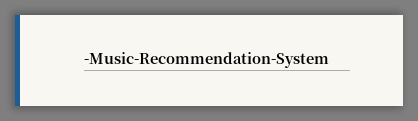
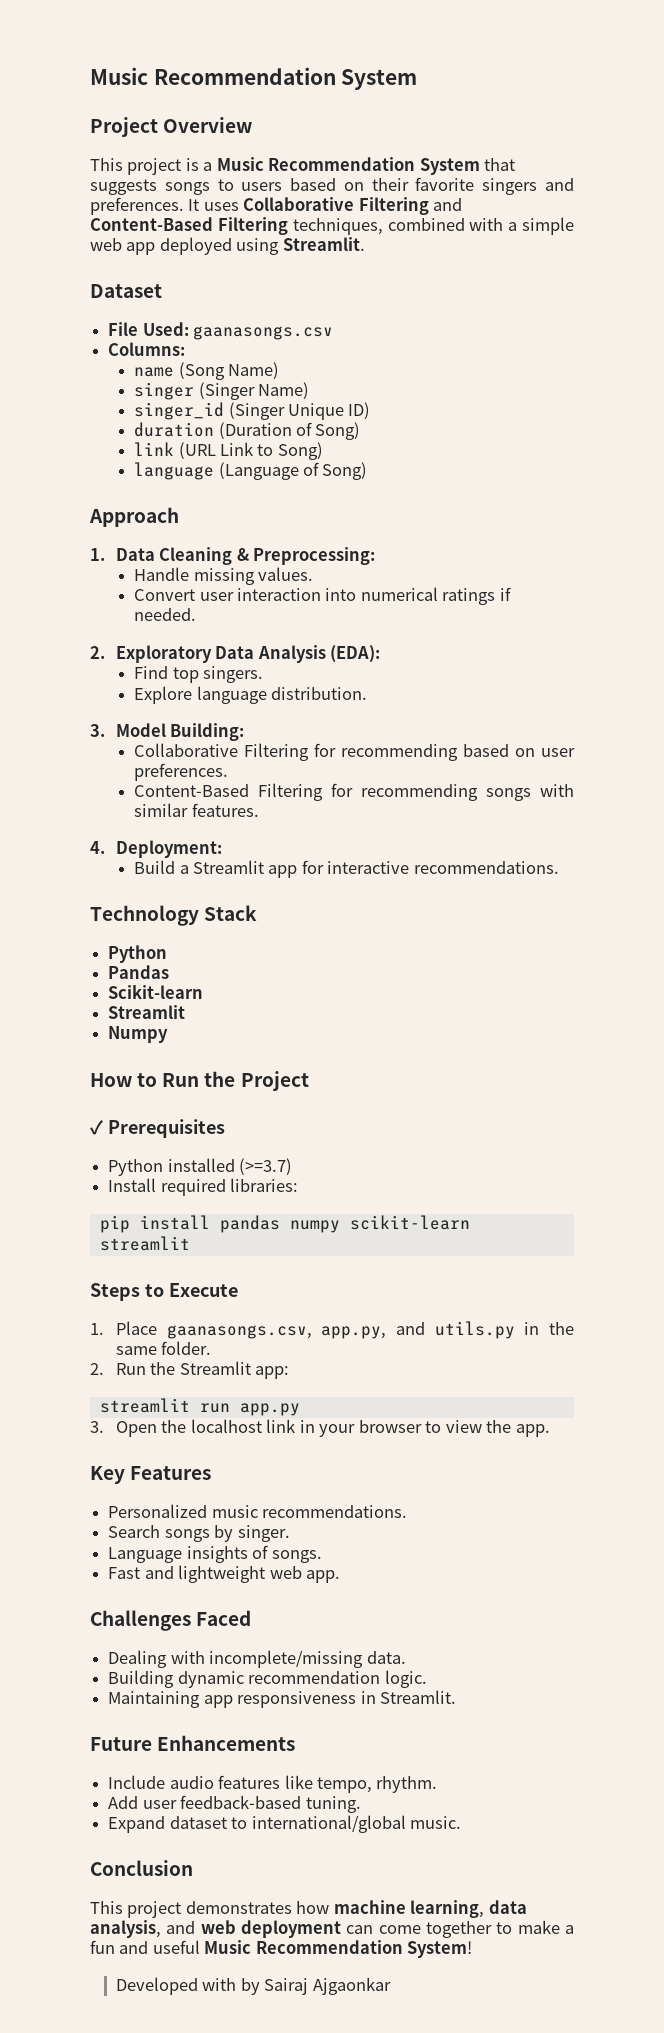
[84,52,329,68] -Music-Recommendation-System -> [90,67,418,90] [90,117,253,137] [90,157,516,175] [90,177,574,195] [90,197,463,215] [90,217,574,235] [90,237,365,255] [90,284,162,298] [108,322,334,340] [108,342,186,356] [134,362,280,380] [134,382,310,400] [134,402,371,420] [134,422,361,440] [134,442,323,460] [134,462,368,480] [89,507,179,527] [90,547,376,565] [134,567,314,585] [134,587,511,605] [134,608,197,621] [90,645,381,663] [134,666,264,683] [134,686,368,704] [90,723,245,741] [134,743,575,761] [134,763,229,781] [134,783,574,801] [134,803,259,817] [90,840,222,858] [134,860,559,878] [90,905,258,926] [108,945,168,963] [108,965,170,979] [108,985,204,999] [108,1005,186,1019] [108,1026,169,1043] [90,1071,309,1091] [90,1119,225,1138] [108,1158,293,1176] [108,1178,299,1196] [99,1215,470,1233] [99,1236,190,1251] [90,1283,238,1301] [90,1321,574,1339] [115,1341,212,1355] [90,1361,290,1379] [99,1398,300,1416] [90,1419,550,1437] [90,1466,212,1484] [108,1504,408,1518] [108,1525,290,1542] [108,1545,322,1563] [108,1565,340,1583] [90,1610,252,1631] [108,1650,406,1668] [108,1670,427,1688] [108,1690,456,1708] [90,1735,296,1751] [108,1775,438,1793] [108,1795,361,1813] [108,1815,461,1833] [90,1860,193,1876] [90,1900,527,1918] [90,1920,574,1938] [90,1940,473,1958] [115,1977,391,1995] Music Recommendation System // Project Overview // This project is a Music Recommendation System that suggests songs to users based on their favorite singers and preferences. It uses Collaborative Filtering and Content-Based Filtering techniques, combined with a simple web app deployed using Streamlit. // Dataset // File Used: gaanasongs.csv // Columns: // name (Song Name) // singer (Singer Name) // singer_id (Singer Unique ID) // duration (Duration of Song) // link (URL Link to Song) // language (Language of Song) // Approach // 1. Data Cleaning & Preprocessing: // Handle missing values. // Convert user interaction into numerical ratings if needed. // 2. Exploratory Data Analysis (EDA): // Find top singers. // Explore language distribution. // 3. Model Building: // Collaborative Filtering for recommending based on user preferences. // Content-Based Filtering for recommending songs with similar features. // 4. Deployment: // Build a Streamlit app for interactive recommendations. // Technology Stack // Python // Pandas // Scikit-learn // Streamlit // Numpy // How to Run the Project // ✓ Prerequisites // Python installed (>=3.7) // Install required libraries: // pip install pandas numpy scikit-learn streamlit // Steps to Execute // 1. Place gaanasongs.csv, app.py, and utils.py in the same folder. // 2. Run the Streamlit app: // streamlit run app.py // 3. Open the localhost link in your browser to view the app. // Key Features // Personalized music recommendations. // Search songs by singer. // Language insights of songs. // Fast and lightweight web app. // Challenges Faced // Dealing with incomplete/missing data. // Building dynamic recommendation logic. // Maintaining app responsiveness in Streamlit. // Future Enhancements // Include audio features like tempo, rhythm. // Add user feedback-based tuning. // Expand dataset to international/global music. // Conclusion // This project demonstrates how machine learning, data analysis, and web deployment can come together to make a fun and useful Music Recommendation System! // Developed with by Sairaj Ajgaonkar

